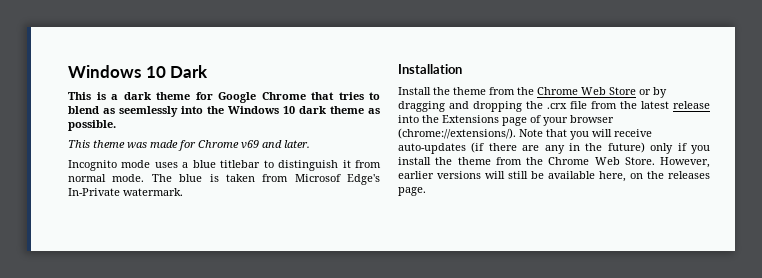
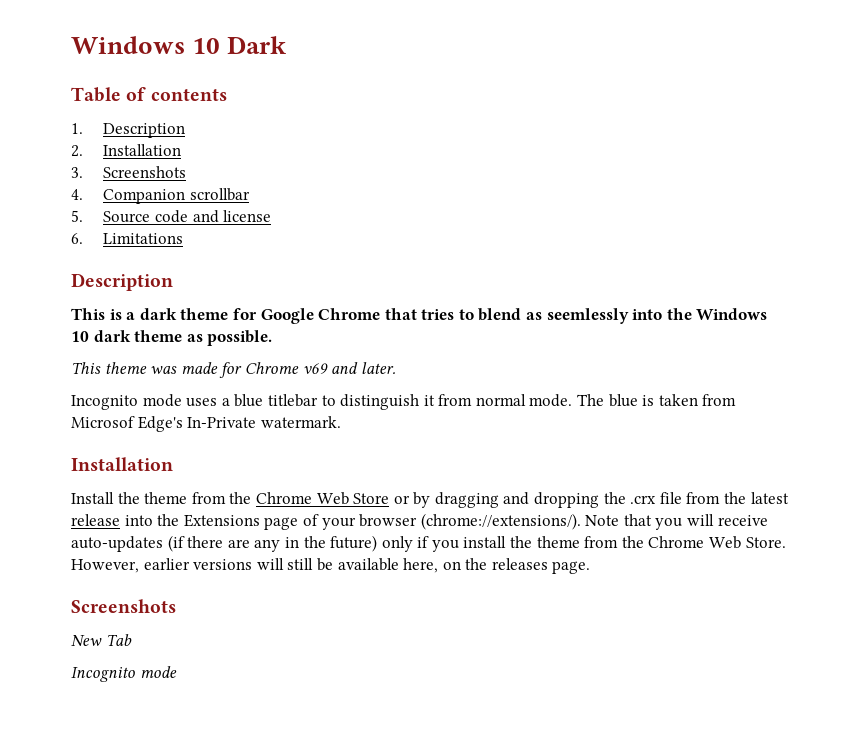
(209, 71) none -> [71,87,227,102] [71,123,186,138] [71,144,182,157] [71,166,187,178] [71,188,250,204] [71,210,272,223] [71,233,184,244] [71,273,173,291] // Table of contents // 1. Description // 2. Installation // 3. Screenshots // 4. Companion scrollbar // 5. Source code and license // 6. Limitations // Description
(426, 191) none -> [71,599,176,613] [71,634,132,646] [71,666,177,682] // Screenshots // New Tab // Incognito mode

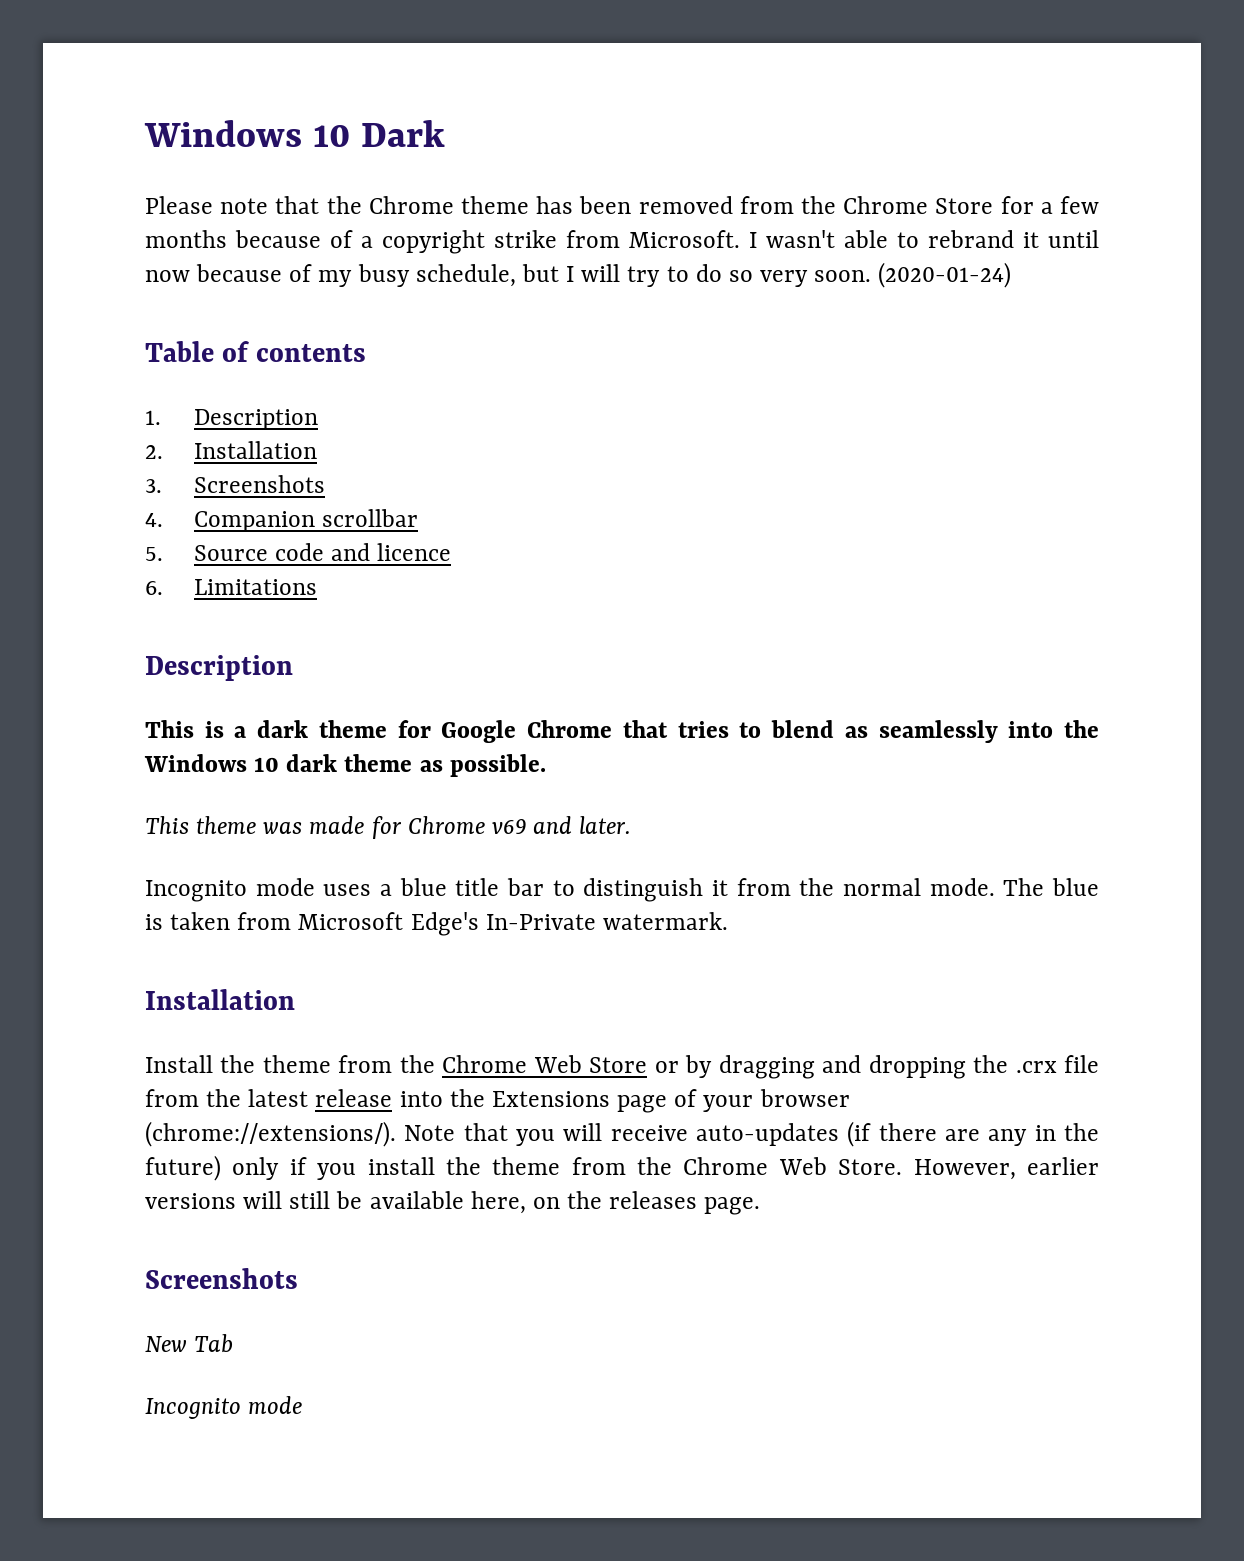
(288, 45) none -> [145,196,1100,214] [145,230,1099,254] [145,262,1012,288] // Please note that the Chrome theme has been removed from the Chrome Store for a few months because of a copyright strike from Microsoft. I wasn't able to rebrand it until now because of my busy schedule, but I will try to do so very soon. (2020-01-24)
[223,210,272,222] license -> [377,543,452,561] licence
[546,308,629,324] seemlessly -> [878,720,998,743] seamlessly
[267,394,318,407] titlebar -> [455,878,544,896] title bar
(473, 400) none -> [799,878,835,896] the
[71,416,135,428] Microsof -> [298,912,404,930] Microsoft

